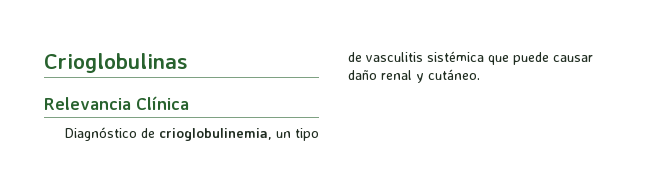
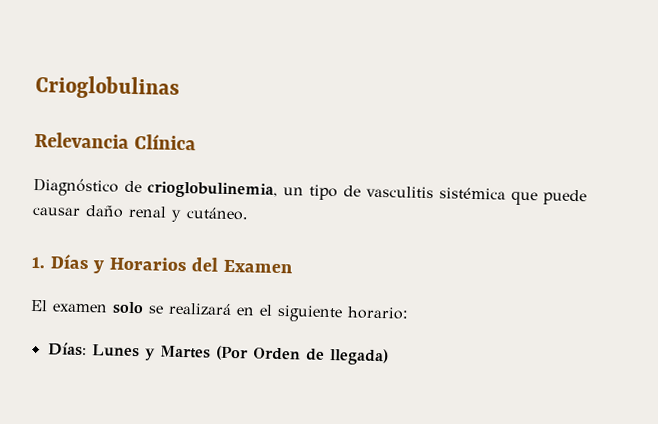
(480, 74) none -> [31,253,293,274] [30,299,409,323] [47,342,389,366] // 1. Días y Horarios del Examen // El examen solo se realizará en el siguiente horario: // Días: Lunes y Martes (Por Orden de llegada)

